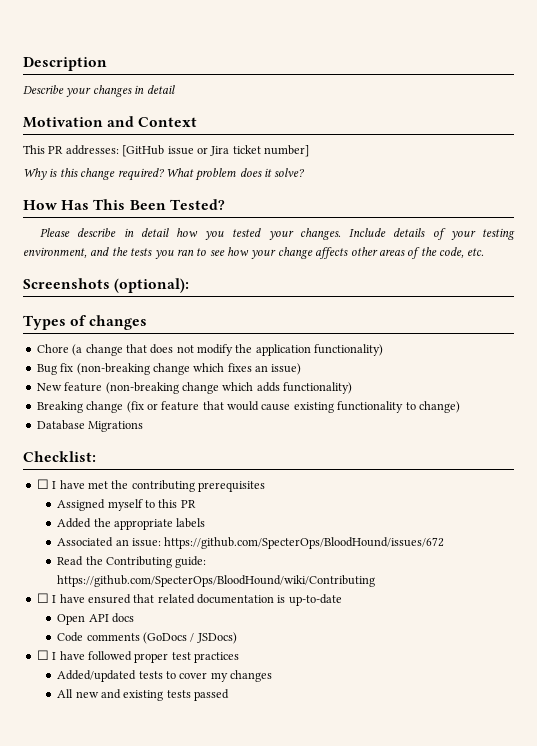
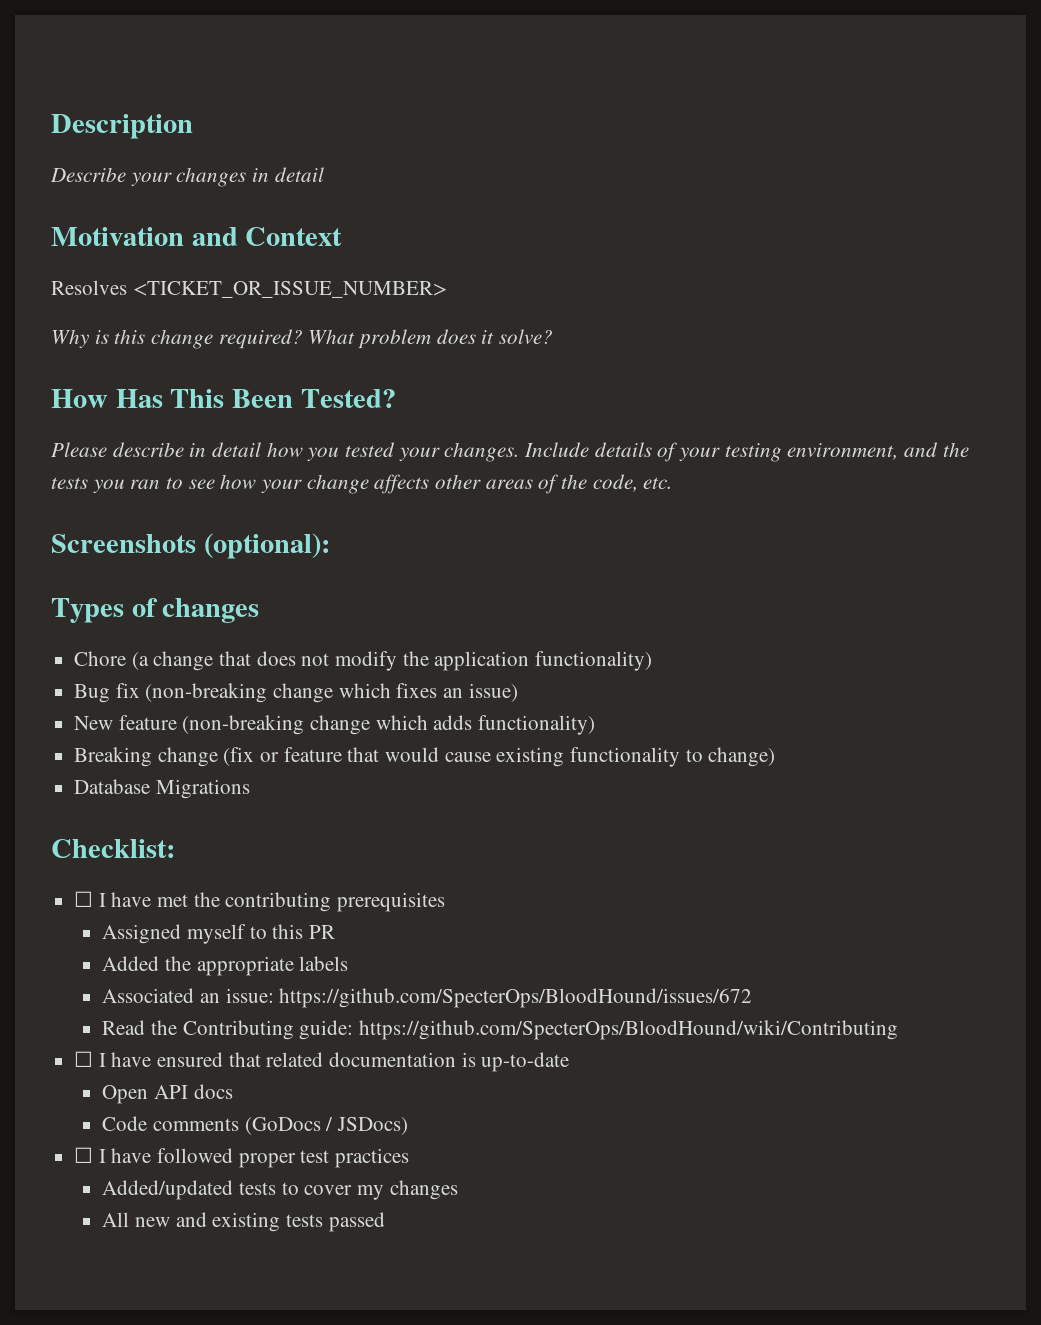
[23,145,309,157] This PR addresses: [GitHub issue or Jira ticket number] -> [51,280,447,298] Resolves <TICKET_OR_ISSUE_NUMBER>

